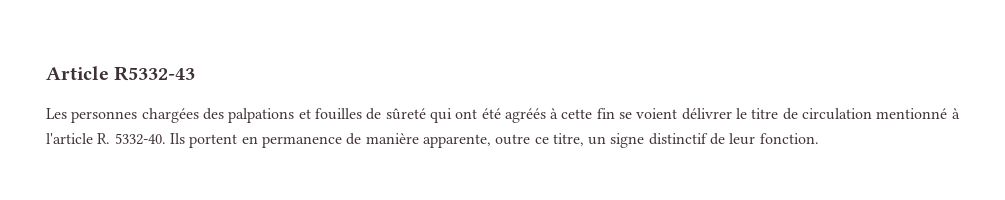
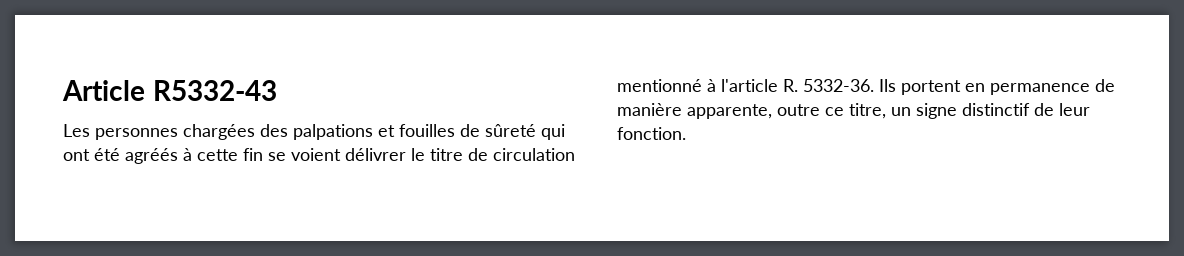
[114,133,166,145] 5332-40. -> [803,79,874,92] 5332-36.

